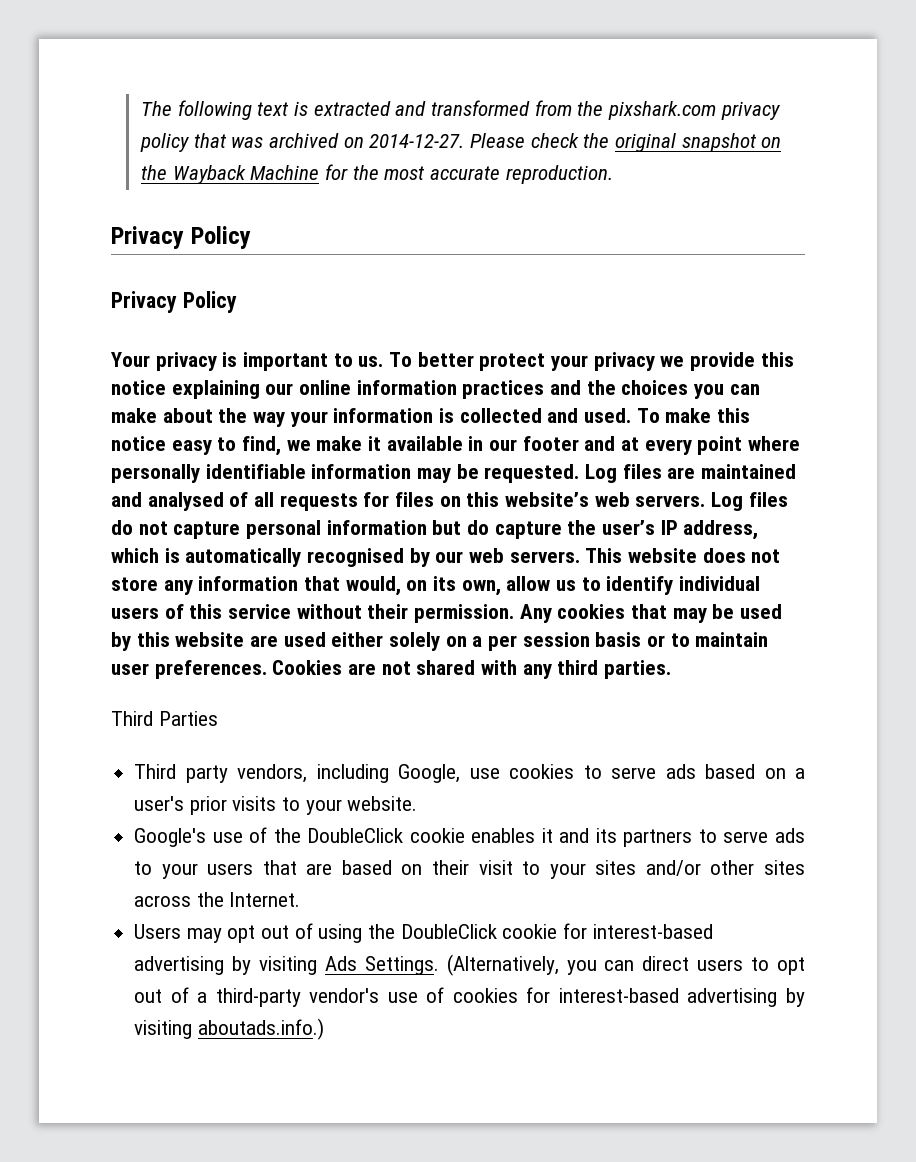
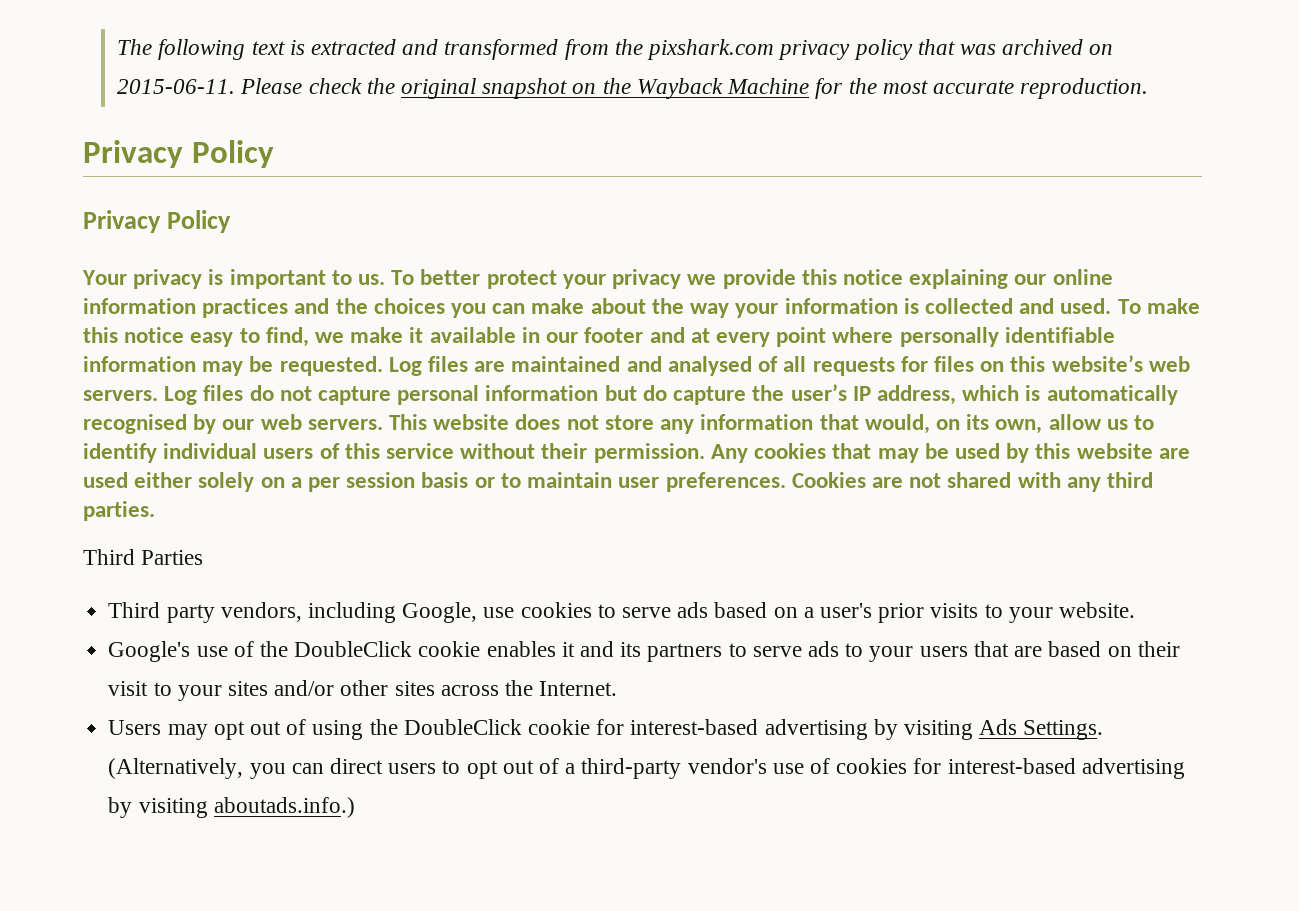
[369,134,465,148] 2014-12-27. -> [117,79,236,94] 2015-06-11.

